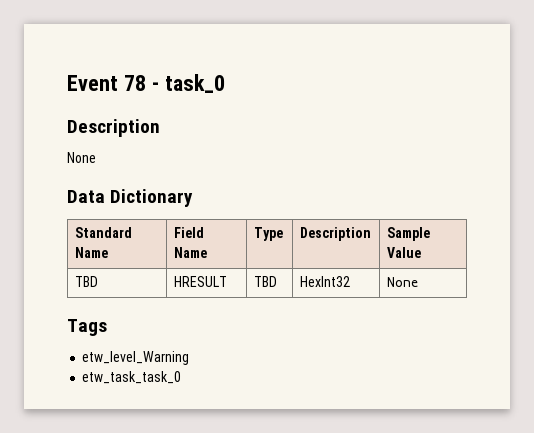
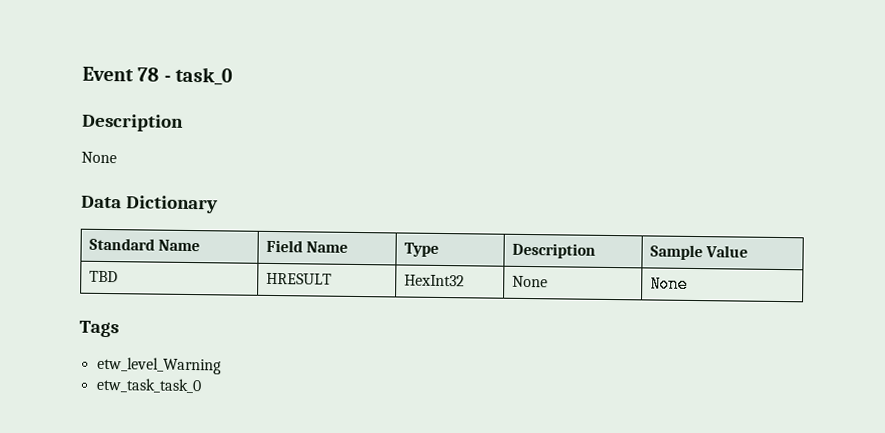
[253,276,277,287] [299,276,350,287] TBD | HexInt32 -> [403,274,465,287] [511,275,548,288] HexInt32 | None

